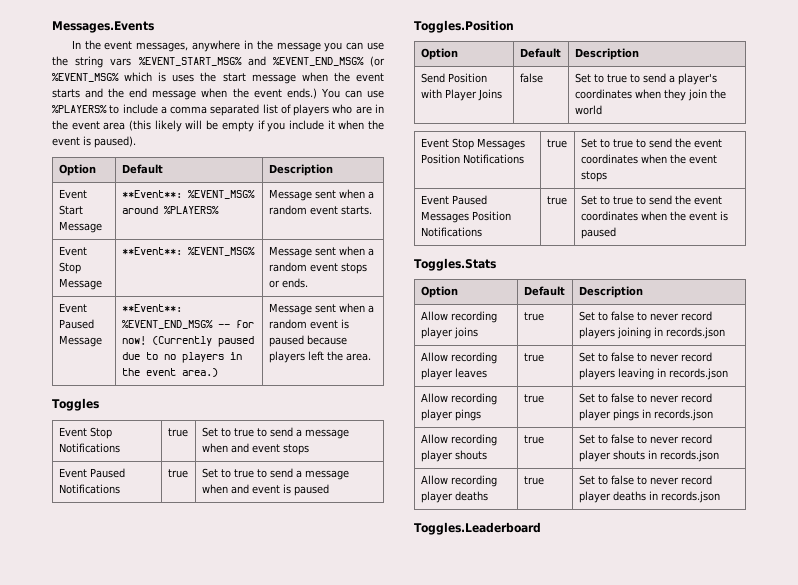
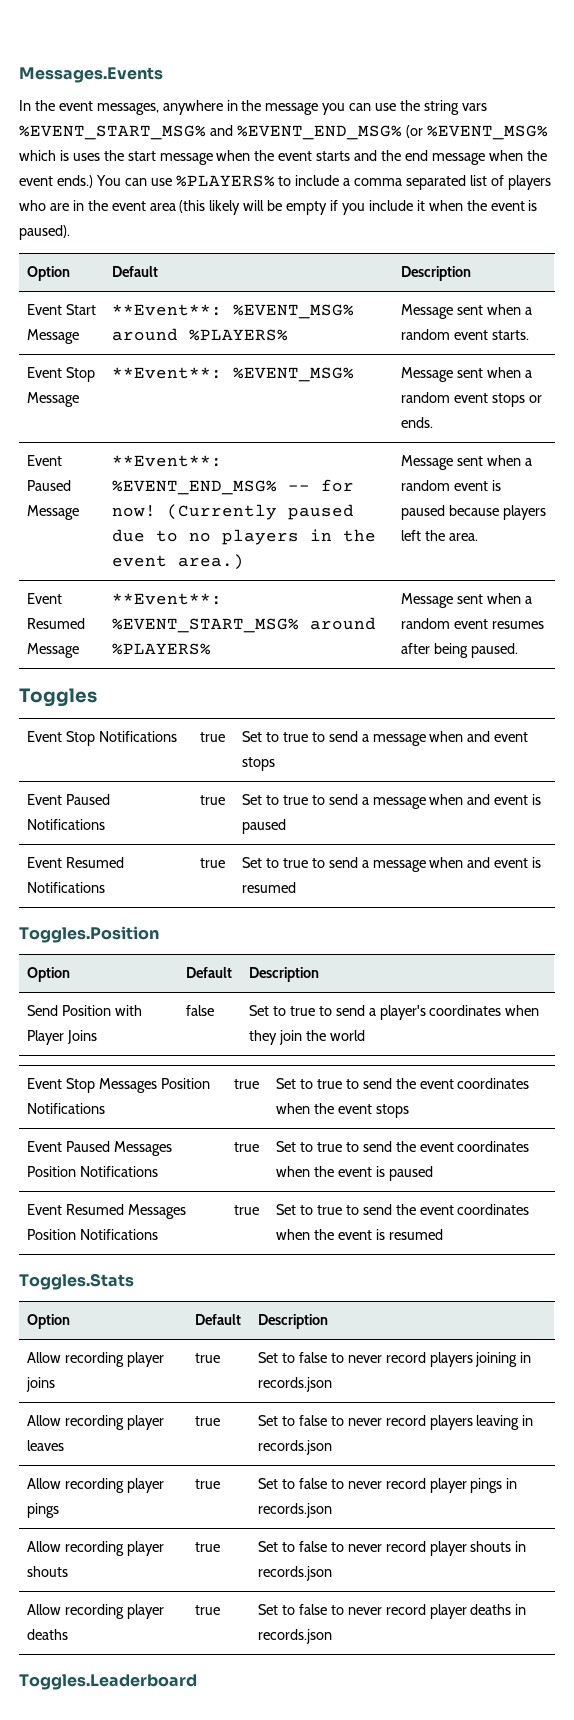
(371, 357) none -> [27,593,63,604] [27,618,86,629] [27,643,80,658] [112,593,223,605] [112,617,377,633] [112,643,212,655] [401,593,532,608] [401,618,544,629] [401,643,518,658] // Event Resumed Message | **Event**: %EVENT_START_MSG% around %PLAYERS% | Message sent when a random event resumes after being paused.
(329, 490) none -> [27,857,124,868] [27,882,106,893] [200,858,226,868] [242,857,542,872] [242,882,297,893] // Event Resumed Notifications | true | Set to true to send a message when and event is resumed
(616, 233) none -> [27,1204,186,1219] [27,1229,158,1240] [234,1205,260,1215] [276,1204,530,1215] [276,1229,443,1240] // Event Resumed Messages Position Notifications | true | Set to true to send the event coordinates when the event is resumed

